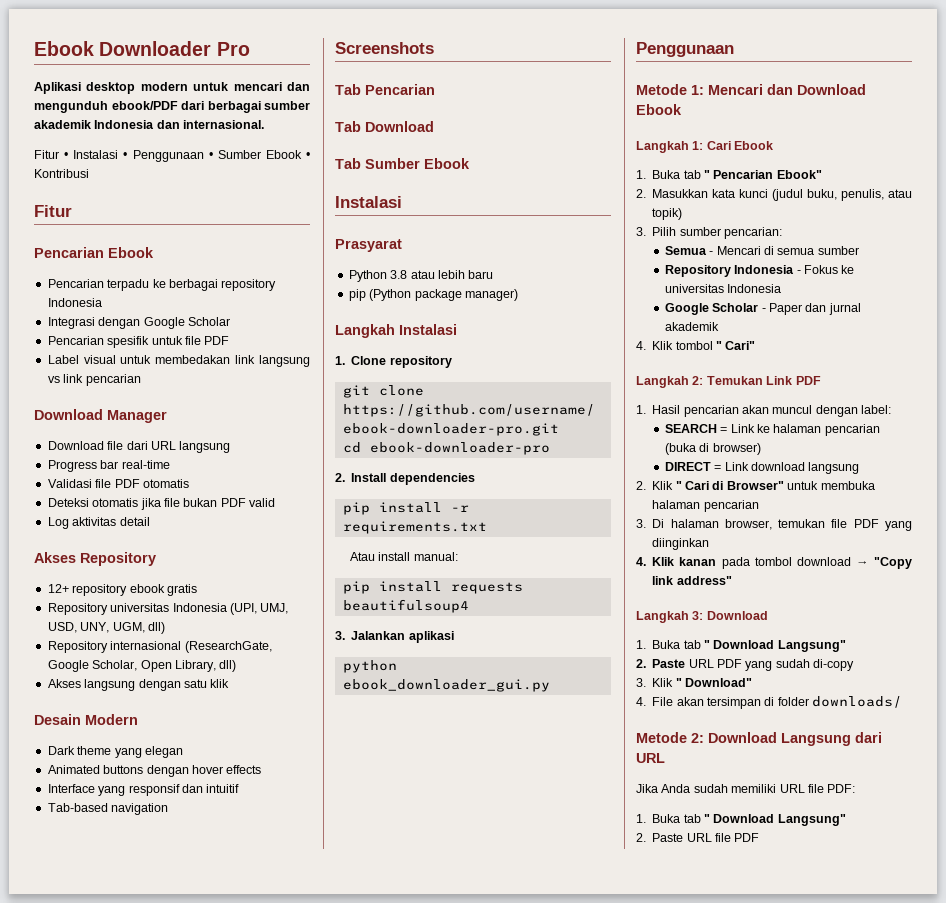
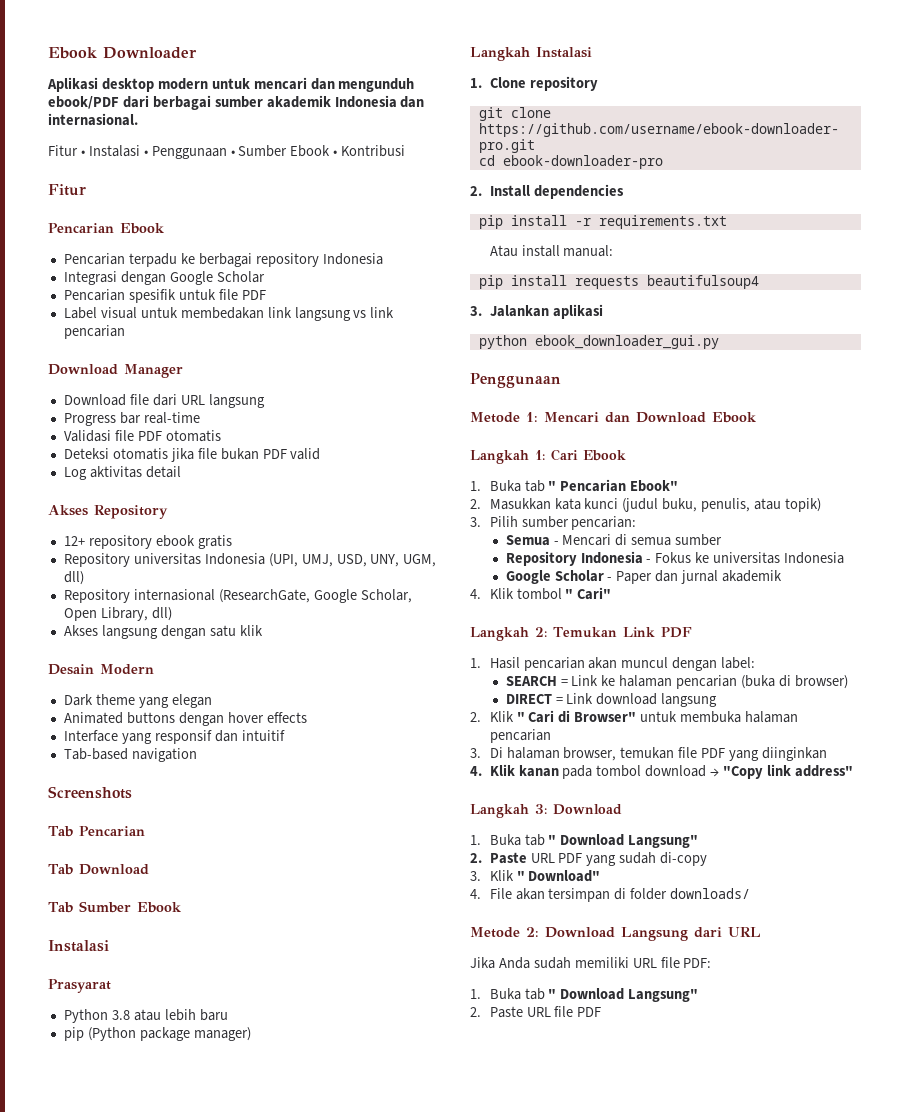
[216,42,250,56] Pro -> (197, 53) none

